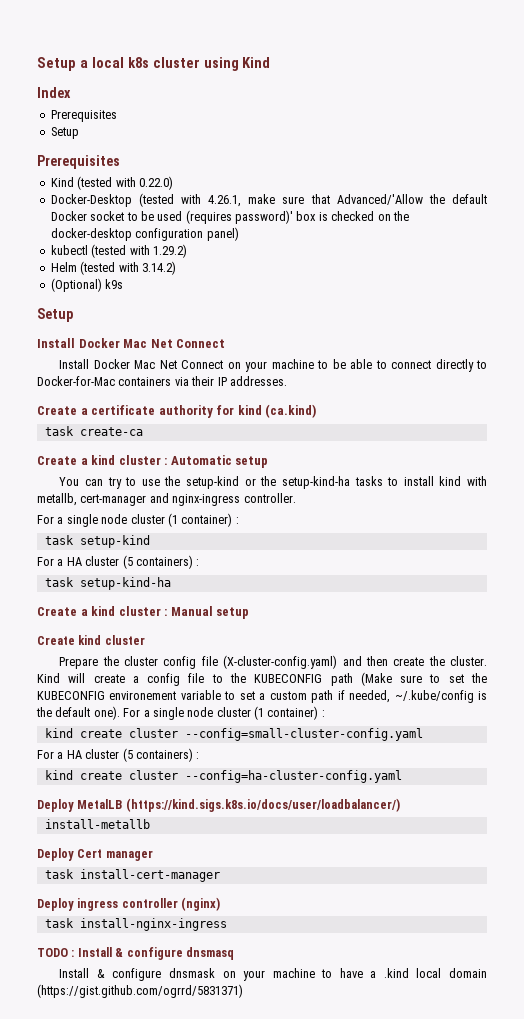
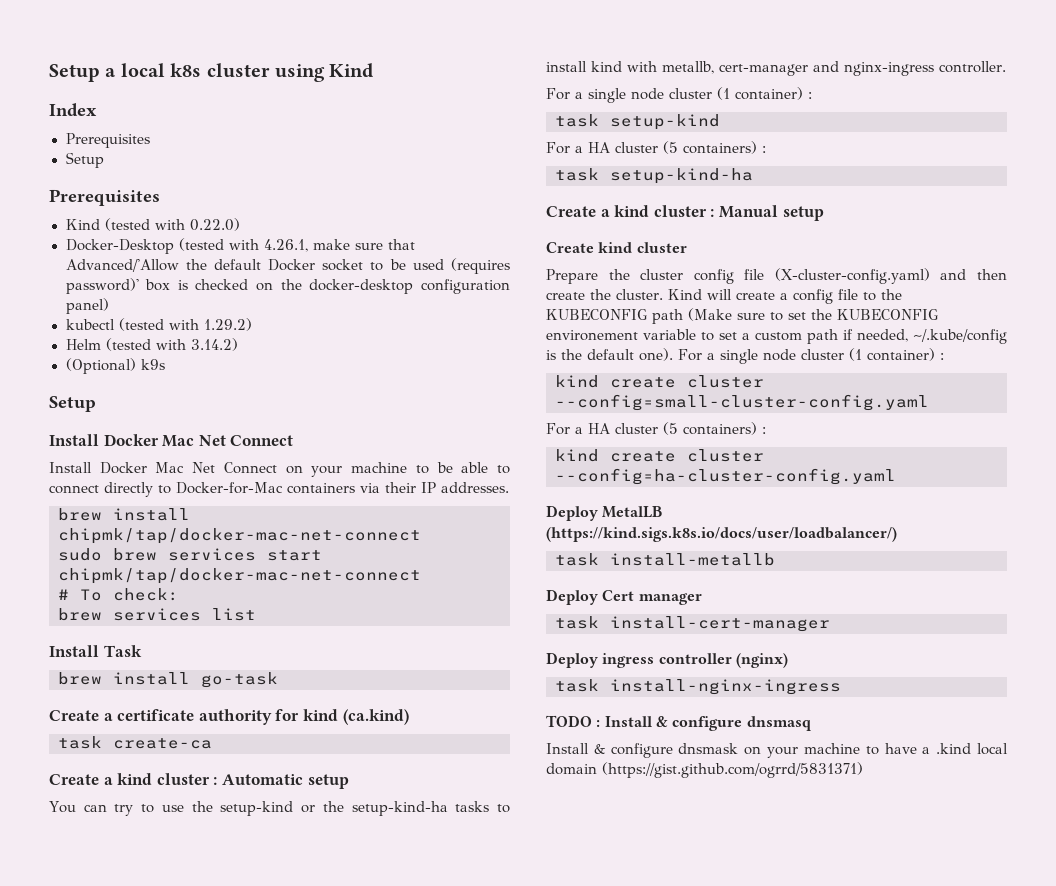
(287, 381) none -> [58,508,190,521] [58,528,421,544] [58,548,322,561] [58,568,421,584] [58,588,179,601] [58,608,256,621] [49,645,142,657] [58,672,278,688] // brew install chipmk/tap/docker-mac-net-connect // sudo brew services start chipmk/tap/docker-mac-net-connect // # To check: // brew services list // Install Task // brew install go-task
(400, 805) none -> [555,553,599,566] task

